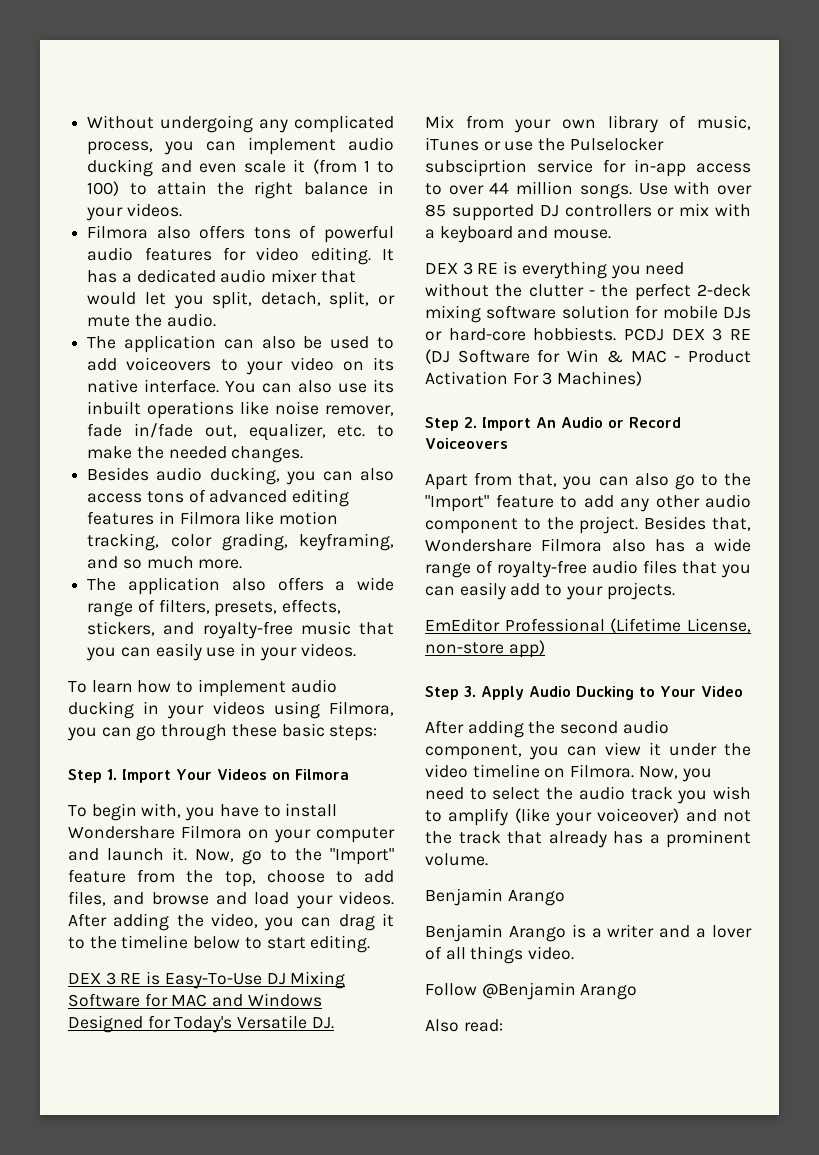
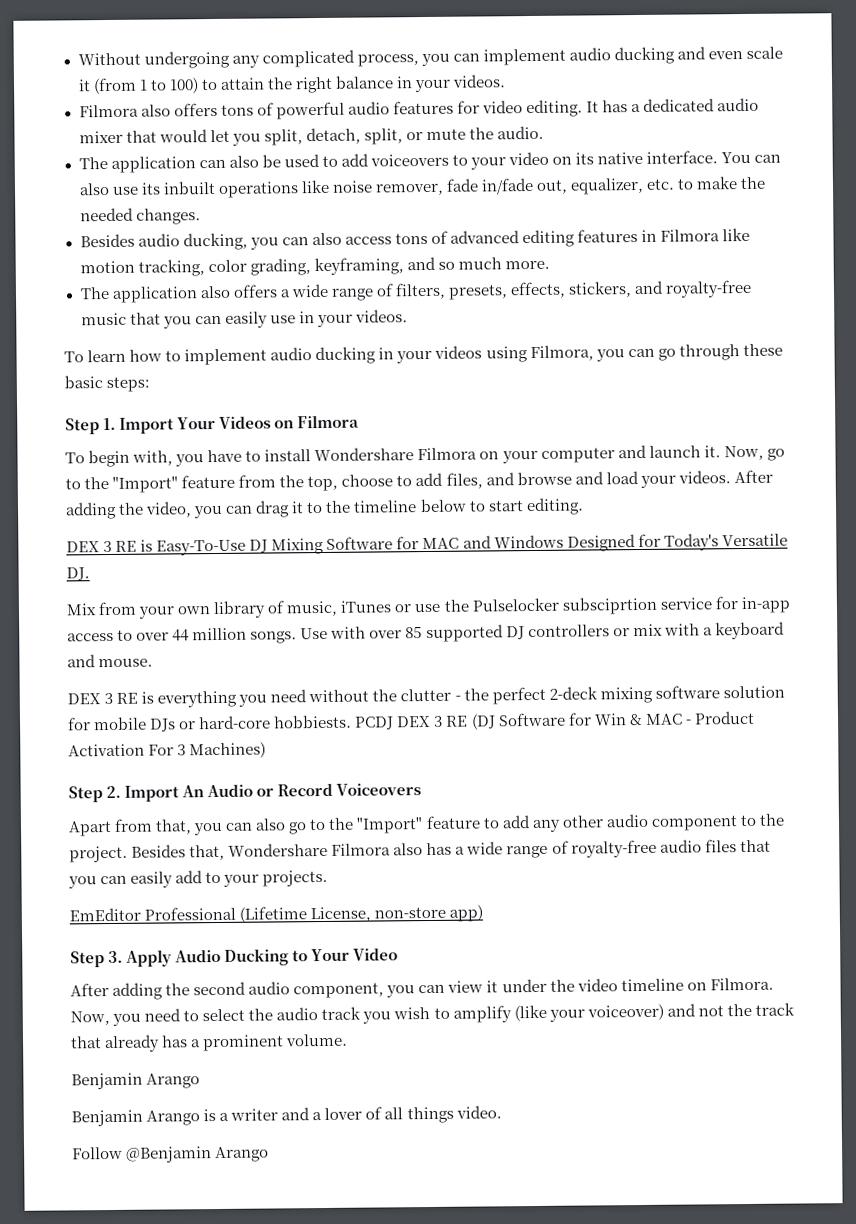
[425,1019,503,1032] // Also read: -> (270, 1154) none

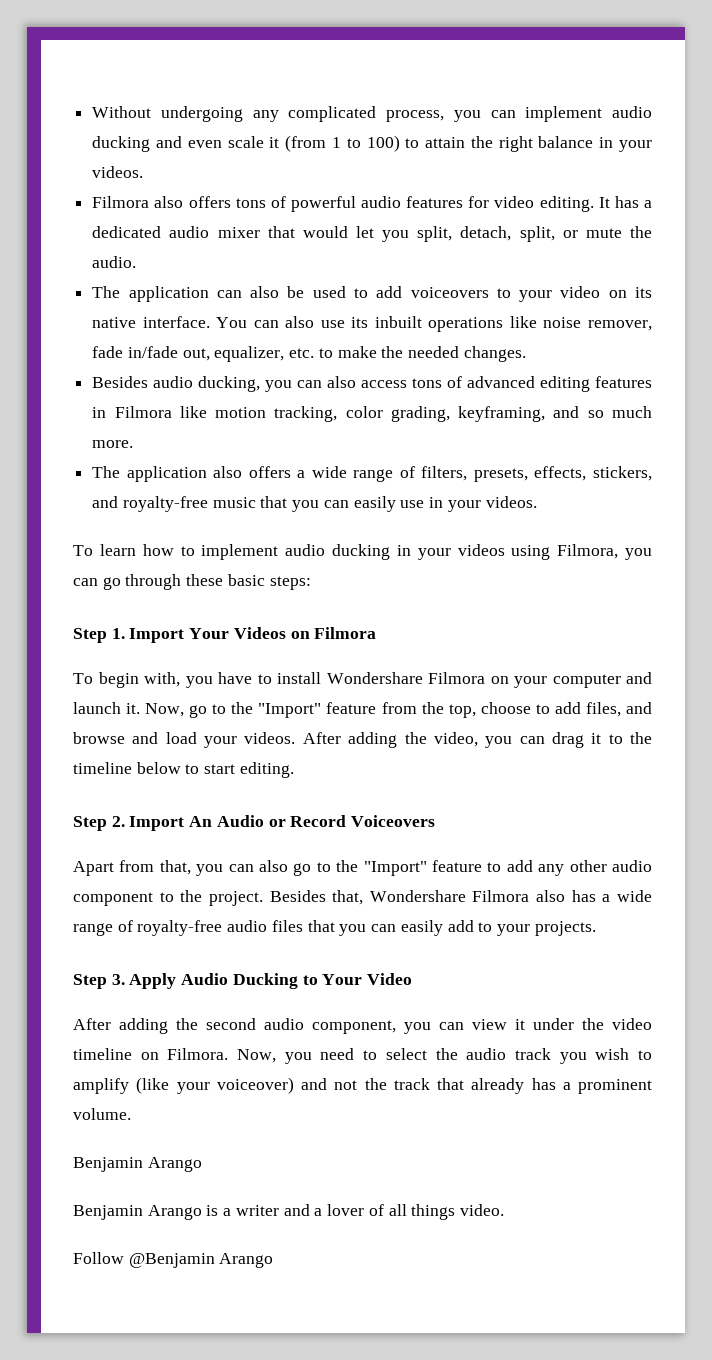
[66,533,788,556] [66,567,90,581] [66,596,791,619] [67,621,785,644] [67,654,154,668] [67,685,785,708] [67,710,755,732] [68,741,267,759] // DEX 3 RE is Easy-To-Use DJ Mixing Software for MAC and Windows Designed for Today's Versatile DJ. // Mix from your own library of music, iTunes or use the Pulselocker subsciprtion service for in-app access to over 44 million songs. Use with over 85 supported DJ controllers or mix with a keyboard and mouse. // DEX 3 RE is everything you need without the clutter - the perfect 2-deck mixing software solution for mobile DJs or hard-core hobbiests. PCDJ DEX 3 RE (DJ Software for Win & MAC - Product Activation For 3 Machines) -> (294, 770) none
[69,904,484,923] // EmEditor Professional (Lifetime License, non-store app) -> (596, 928) none

